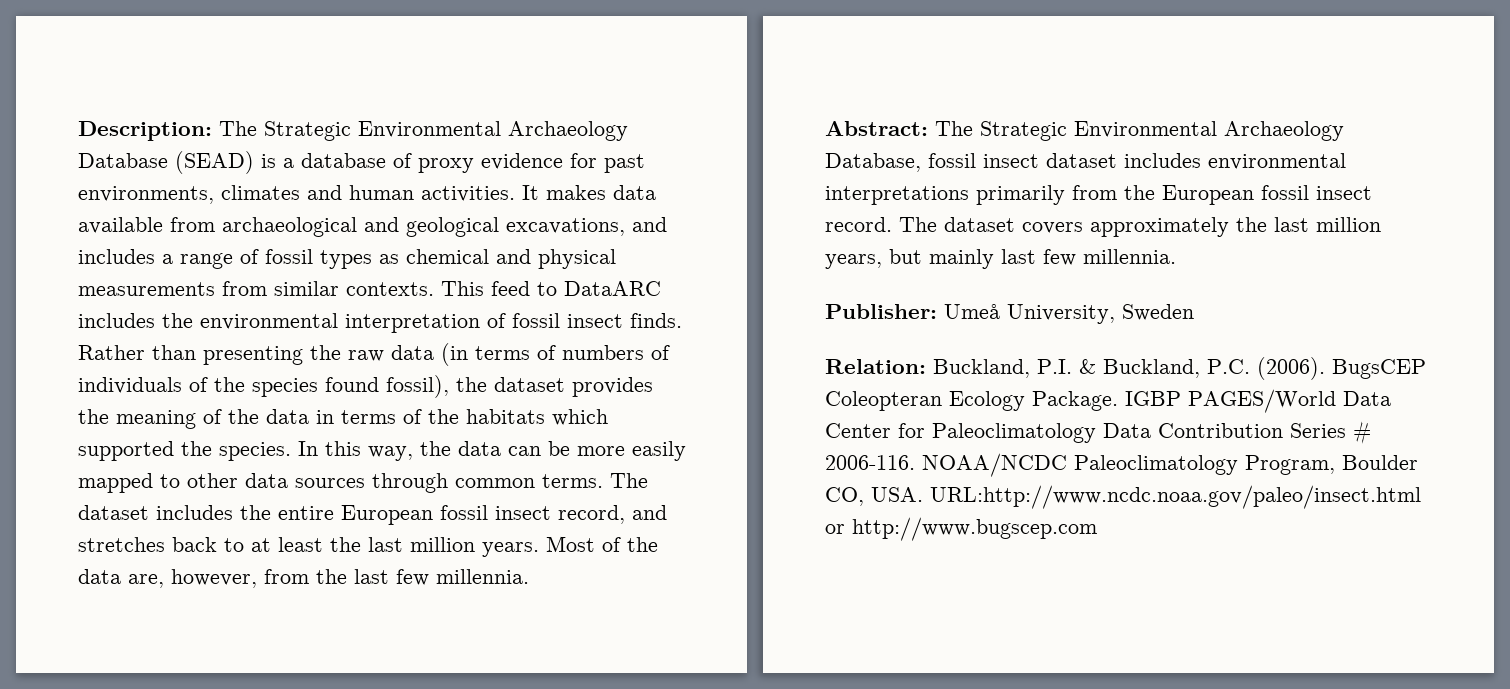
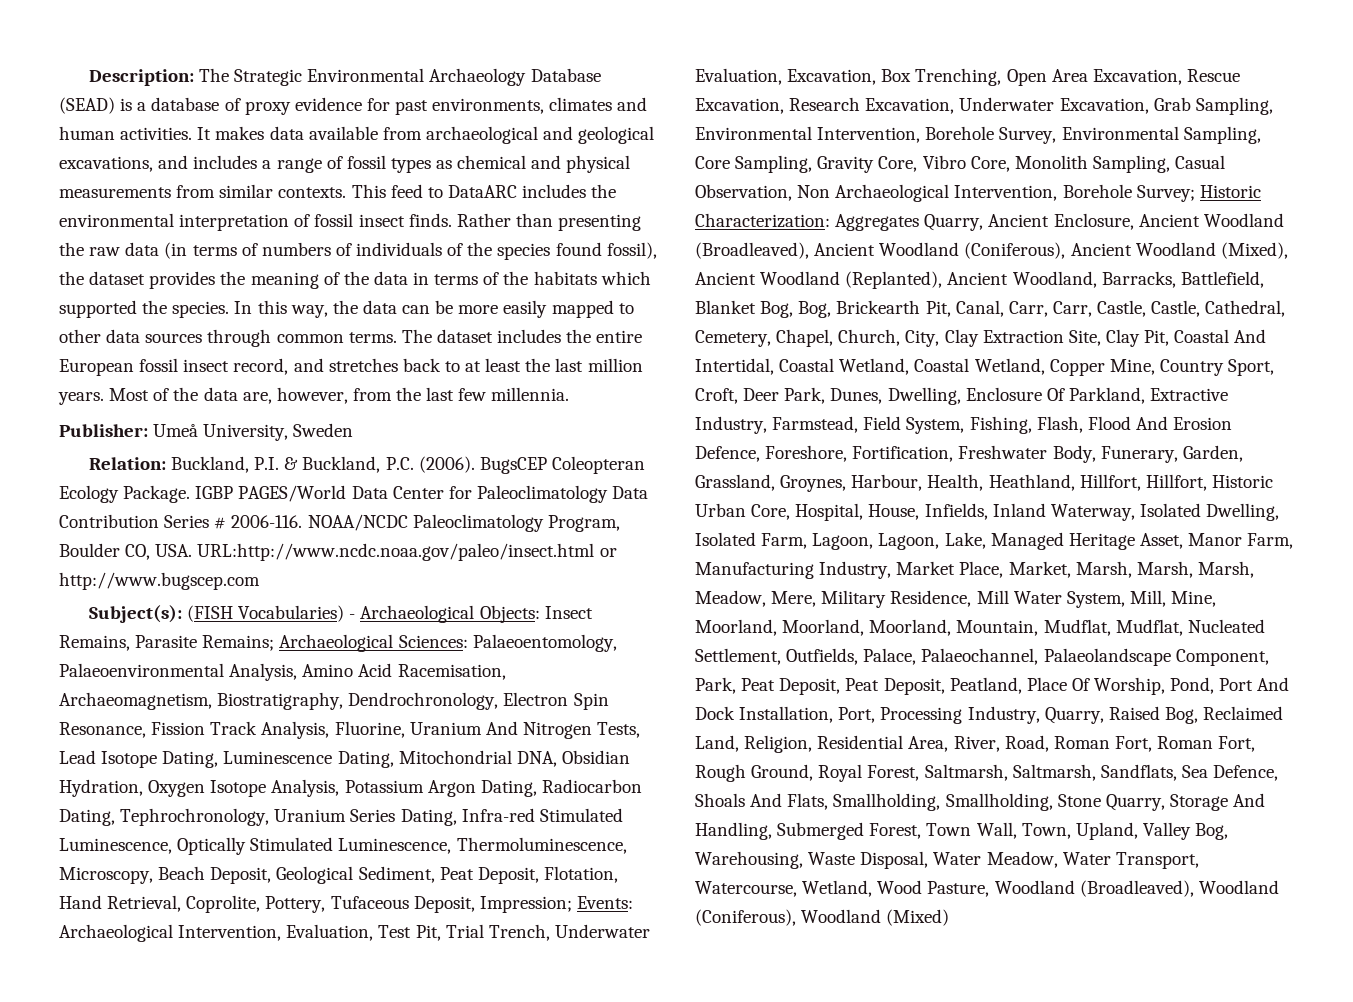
[825,121,1344,141] [825,153,1346,172] [825,185,1372,205] [825,217,1381,237] [825,249,1176,269] // Abstract: The Strategic Environmental Archaeology Database, fossil insect dataset includes environmental interpretations primarily from the European fossil insect record. The dataset covers approximately the last million years, but mainly last few millennia. -> (570, 394) none
(1097, 529) none -> [88,605,593,623] [59,634,617,652] [59,663,506,681] [59,692,609,710] [59,721,641,739] [59,750,630,768] [59,779,642,797] [59,808,623,826] [59,837,627,855] [59,866,618,884] [59,895,633,913] [59,924,650,942] [695,68,1240,86] [695,97,1273,115] [695,126,1261,144] [695,155,1226,173] [695,184,1261,202] [695,213,1284,231] [695,242,1288,259] [695,271,1264,289] [695,300,1286,318] [695,329,1267,347] [695,358,1275,376] [695,387,1229,405] [695,416,1233,434] [695,445,1243,463] [695,474,1273,492] [695,503,1280,521] [695,532,1294,550] [695,561,1254,579] [695,590,1217,608] [695,619,1265,636] [695,648,1269,666] [695,677,1290,695] [695,706,1284,724] [695,735,1256,753] [695,764,1279,782] [695,793,1266,811] [695,822,1229,840] [695,851,1199,869] [695,880,1279,897] [695,909,950,926] // Subject(s): (FISH Vocabularies) - Archaeological Objects: Insect Remains, Parasite Remains; Archaeological Sciences: Palaeoentomology, Palaeoenvironmental Analysis, Amino Acid Racemisation, Archaeomagnetism, Biostratigraphy, Dendrochronology, Electron Spin Resonance, Fission Track Analysis, Fluorine, Uranium And Nitrogen Tests, Lead Isotope Dating, Luminescence Dating, Mitochondrial DNA, Obsidian Hydration, Oxygen Isotope Analysis, Potassium Argon Dating, Radiocarbon Dating, Tephrochronology, Uranium Series Dating, Infra-red Stimulated Luminescence, Optically Stimulated Luminescence, Thermoluminescence, Microscopy, Beach Deposit, Geological Sediment, Peat Deposit, Flotation, Hand Retrieval, Coprolite, Pottery, Tufaceous Deposit, Impression; Events: Archaeological Intervention, Evaluation, Test Pit, Trial Trench, Underwater Evaluation, Excavation, Box Trenching, Open Area Excavation, Rescue Excavation, Research Excavation, Underwater Excavation, Grab Sampling, Environmental Intervention, Borehole Survey, Environmental Sampling, Core Sampling, Gravity Core, Vibro Core, Monolith Sampling, Casual Observation, Non Archaeological Intervention, Borehole Survey; Historic Characterization: Aggregates Quarry, Ancient Enclosure, Ancient Woodland (Broadleaved), Ancient Woodland (Coniferous), Ancient Woodland (Mixed), Ancient Woodland (Replanted), Ancient Woodland, Barracks, Battlefield, Blanket Bog, Bog, Brickearth Pit, Canal, Carr, Carr, Castle, Castle, Cathedral, Cemetery, Chapel, Church, City, Clay Extraction Site, Clay Pit, Coastal And Intertidal, Coastal Wetland, Coastal Wetland, Copper Mine, Country Sport, Croft, Deer Park, Dunes, Dwelling, Enclosure Of Parkland, Extractive Industry, Farmstead, Field System, Fishing, Flash, Flood And Erosion Defence, Foreshore, Fortification, Freshwater Body, Funerary, Garden, Grassland, Groynes, Harbour, Health, Heathland, Hillfort, Hillfort, Historic Urban Core, Hospital, House, Infields, Inland Waterway, Isolated Dwelling, Isolated Farm, Lagoon, Lagoon, Lake, Managed Heritage Asset, Manor Farm, Manufacturing Industry, Market Place, Market, Marsh, Marsh, Marsh, Meadow, Mere, Military Residence, Mill Water System, Mill, Mine, Moorland, Moorland, Moorland, Mountain, Mudflat, Mudflat, Nucleated Settlement, Outfields, Palace, Palaeochannel, Palaeolandscape Component, Park, Peat Deposit, Peat Deposit, Peatland, Place Of Worship, Pond, Port And Dock Installation, Port, Processing Industry, Quarry, Raised Bog, Reclaimed Land, Religion, Residential Area, River, Road, Roman Fort, Roman Fort, Rough Ground, Royal Forest, Saltmarsh, Saltmarsh, Sandflats, Sea Defence, Shoals And Flats, Smallholding, Smallholding, Stone Quarry, Storage And Handling, Submerged Forest, Town Wall, Town, Upland, Valley Bog, Warehousing, Waste Disposal, Water Meadow, Water Transport, Watercourse, Wetland, Wood Pasture, Woodland (Broadleaved), Woodland (Coniferous), Woodland (Mixed)

